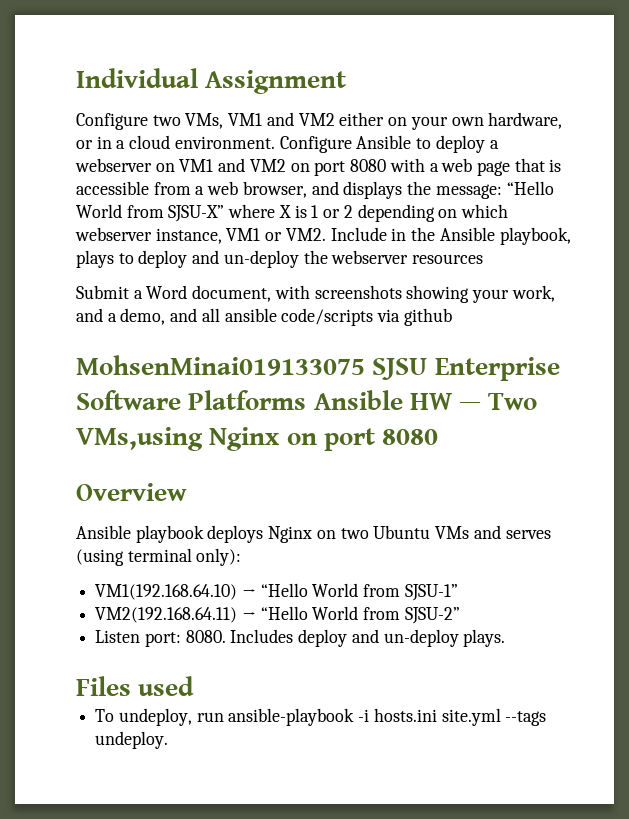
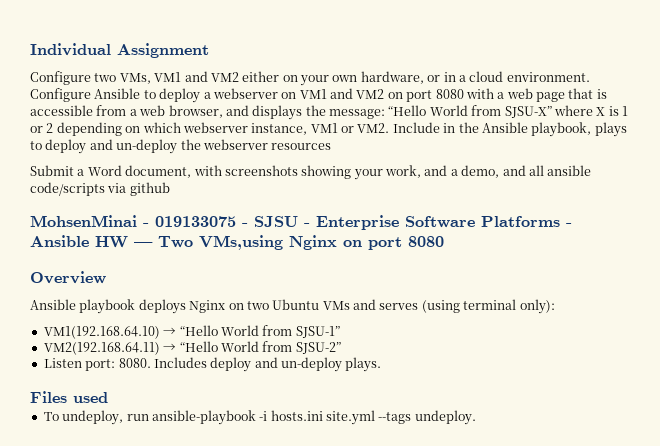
[76,355,428,380] MohsenMinai019133075 SJSU -> [30,215,310,227] MohsenMinai - 019133075 - SJSU -
(307, 400) none -> [566,223,572,227] -

